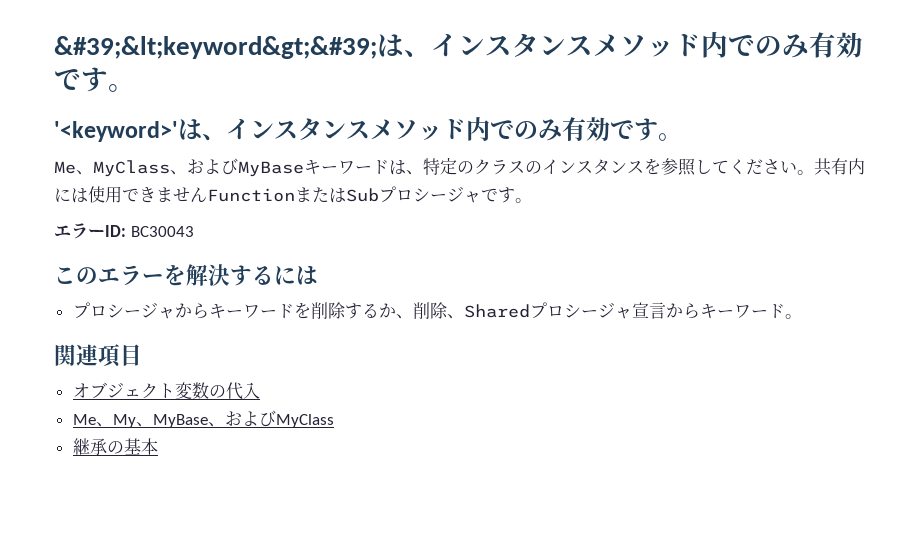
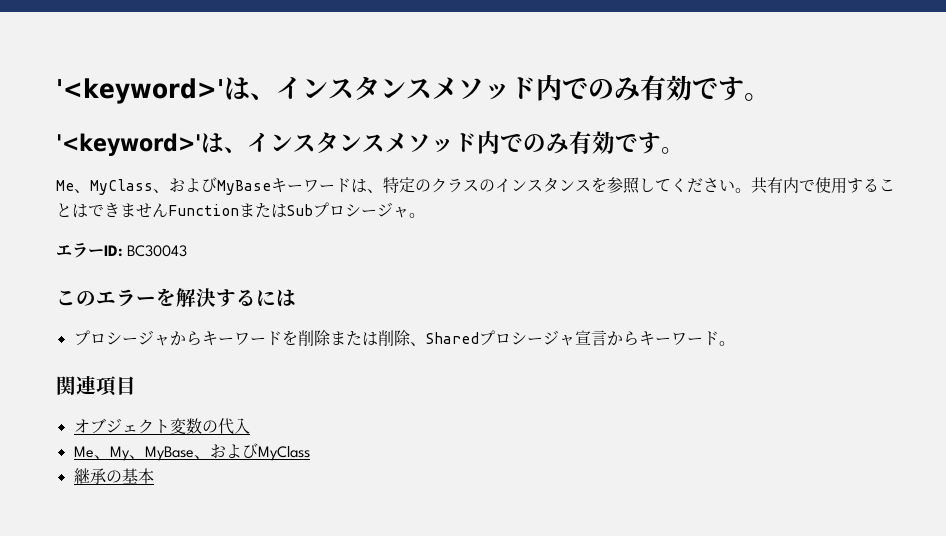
[54,36,377,59] &#39;&lt;keyword&gt;&#39; -> [56,78,224,104] '<keyword>'
[54,186,122,203] には使用 -> [799,177,895,194] [56,203,88,218] で使用することは
[481,187,515,203] です -> (409, 212) none
[344,303,413,319] するか、 -> [329,331,378,346] または

